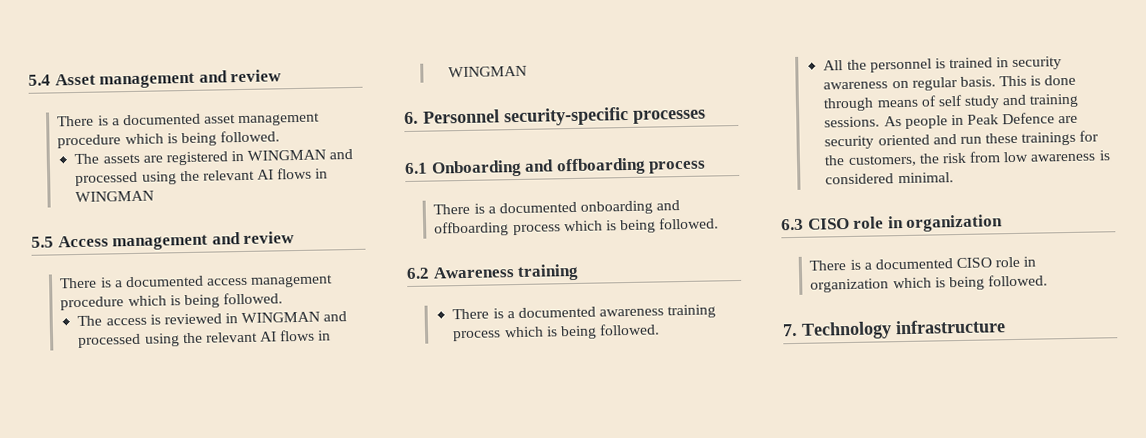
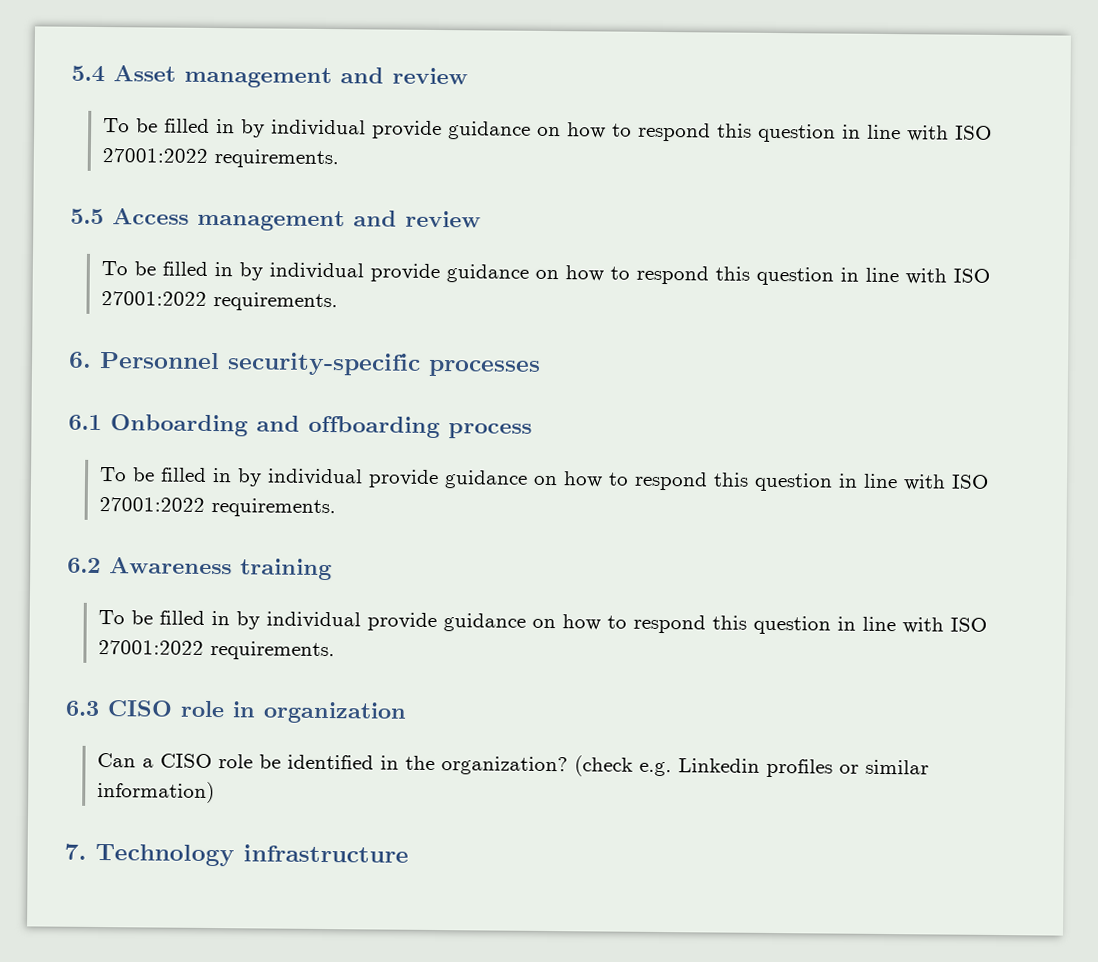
[57,112,321,127] [57,130,281,149] [74,148,354,166] [75,167,329,187] [75,190,155,203] There is a documented asset management procedure which is being followed. // The assets are registered in WINGMAN and processed using the relevant AI flows in WINGMAN -> [102,118,992,143] [101,148,339,169] To be filled in by individual provide guidance on how to respond this question in line with ISO 27001:2022 requirements.
[59,274,334,289] [60,292,284,311] [77,311,348,327] [78,329,332,349] [448,65,528,78] There is a documented access management procedure which is being followed. // The access is reviewed in WINGMAN and processed using the relevant AI flows in WINGMAN -> [100,261,990,286] [100,291,338,312] To be filled in by individual provide guidance on how to respond this question in line with ISO 27001:2022 requirements.
[433,200,681,215] [434,217,720,237] [406,263,580,282] [452,304,717,320] [453,323,661,342] [823,56,1063,73] [823,74,1077,91] [823,93,1080,112] [824,112,1079,129] [824,130,1100,150] [824,150,1111,167] [825,172,954,185] There is a documented onboarding and offboarding process which is being followed. // 6.2 Awareness training // There is a documented awareness training process which is being followed. // All the personnel is trained in security awareness on regular basis. This is done through means of self study and training sessions. As people in Peak Defence are security oriented and run these trainings for the customers, the risk from low awareness is considered minimal. -> [98,466,989,492] [98,496,336,518] [67,557,332,581] [97,609,987,635] [97,639,335,661] To be filled in by individual provide guidance on how to respond this question in line with ISO 27001:2022 requirements. // 6.2 Awareness training // To be filled in by individual provide guidance on how to respond this question in line with ISO 27001:2022 requirements.
[809,256,1037,271] [810,274,1049,293] There is a documented CISO role in organization which is being followed. -> [96,752,929,778] [96,780,215,804] Can a CISO role be identified in the organization? (check e.g. Linkedin profiles or similar information)

